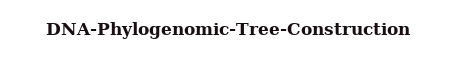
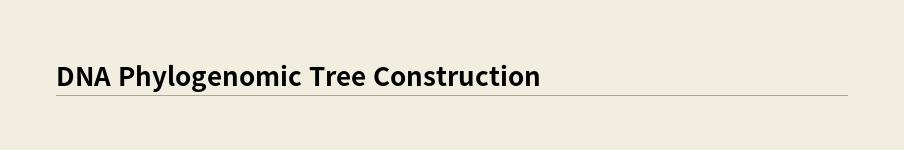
[46,22,410,39] DNA-Phylogenomic-Tree-Construction -> [56,64,542,92] DNA Phylogenomic Tree Construction

